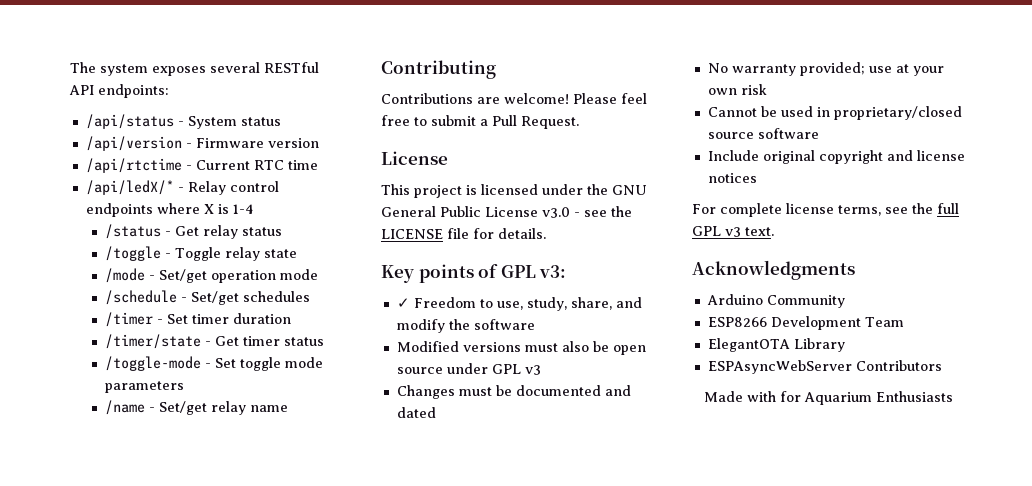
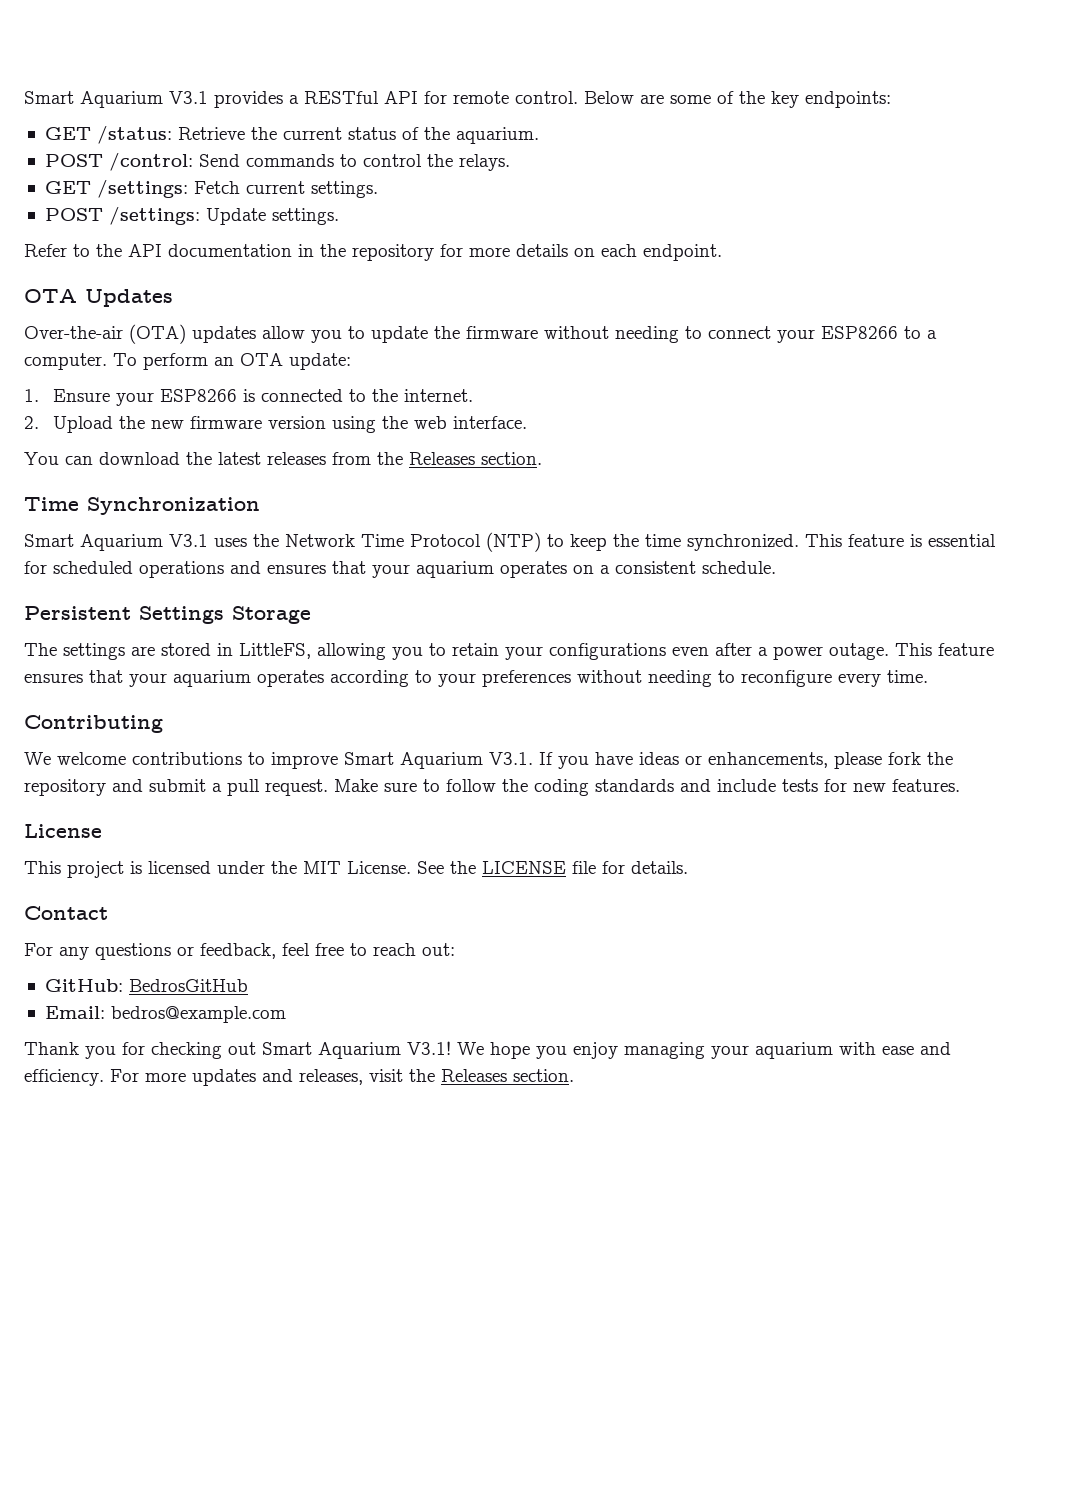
[70,62,319,76] [69,84,169,98] [85,114,281,129] [85,136,319,151] [85,158,318,173] [85,180,279,195] [85,203,254,217] [105,224,283,239] [105,246,298,261] [105,268,319,283] [105,290,311,305] [105,312,292,327] [105,334,325,349] [105,356,324,371] [105,381,185,393] [105,400,289,415] [381,60,496,79] [381,93,647,104] [381,115,579,129] The system exposes several RESTful API endpoints: // /api/status - System status // /api/version - Firmware version // /api/rtctime - Current RTC time // /api/ledX/* - Relay control endpoints where X is 1-4 // /status - Get relay status // /toggle - Toggle relay state // /mode - Set/get operation mode // /schedule - Set/get schedules // /timer - Set timer duration // /timer/state - Get timer status // /toggle-mode - Set toggle mode parameters // /name - Set/get relay name // Contributing // Contributions are welcome! Please feel free to submit a Pull Request. -> [24,91,891,108] [44,125,539,144] [44,152,510,171] [44,179,378,198] [44,206,339,225] [24,244,722,261] [24,289,173,307] [24,324,937,344] [24,353,351,370] [24,389,473,406] [24,416,527,433] [24,452,542,465] [24,497,260,515] [24,532,996,552] [24,561,776,578] [24,606,311,624] [24,643,994,660] [24,670,928,687] [24,715,163,733] [24,752,953,769] [24,779,960,796] Smart Aquarium V3.1 provides a RESTful API for remote control. Below are some of the key endpoints: // GET /status: Retrieve the current status of the aquarium. // POST /control: Send commands to control the relays. // GET /settings: Fetch current settings. // POST /settings: Update settings. // Refer to the API documentation in the repository for more details on each endpoint. // OTA Updates // Over-the-air (OTA) updates allow you to update the firmware without needing to connect your ESP8266 to a computer. To perform an OTA update: // 1. Ensure your ESP8266 is connected to the internet. // 2. Upload the new firmware version using the web interface. // You can download the latest releases from the Releases section. // Time Synchronization // Smart Aquarium V3.1 uses the Network Time Protocol (NTP) to keep the time synchronized. This feature is essential for scheduled operations and ensures that your aquarium operates on a consistent schedule. // Persistent Settings Storage // The settings are stored in LittleFS, allowing you to retain your configurations even after a power outage. This feature ensures that your aquarium operates according to your preferences without needing to reconfigure every time. // Contributing // We welcome contributions to improve Smart Aquarium V3.1. If you have ideas or enhancements, please fork the repository and submit a pull request. Make sure to follow the coding standards and include tests for new features.
[612,185,647,195] [381,206,607,218] GNU General Public License v3.0 - see -> [303,861,444,874] MIT License. See
[381,264,567,283] [396,297,642,311] [396,319,535,333] [396,341,646,355] [396,363,541,375] [396,385,631,399] [396,407,436,418] [707,62,944,76] [707,84,767,95] [707,106,962,120] [707,128,819,139] [707,150,965,164] [707,173,757,183] [692,203,959,217] [692,226,774,237] [692,260,855,280] [706,294,845,308] [707,316,904,330] [707,338,845,352] [707,360,942,374] [704,391,953,405] Key points of GPL v3: // ✓ Freedom to use, study, share, and modify the software // Modified versions must also be open source under GPL v3 // Changes must be documented and dated // No warranty provided; use at your own risk // Cannot be used in proprietary/closed source software // Include original copyright and license notices // For complete license terms, see the full GPL v3 text. // Acknowledgments // Arduino Community // ESP8266 Development Team // ElegantOTA Library // ESPAsyncWebServer Contributors // Made with for Aquarium Enthusiasts -> [24,906,108,920] [24,943,455,960] [44,979,248,992] [44,1006,286,1023] [24,1041,951,1059] [24,1069,574,1086] Contact // For any questions or feedback, feel free to reach out: // GitHub: BedrosGitHub // Email: bedros@example.com // Thank you for checking out Smart Aquarium V3.1! We hope you enjoy managing your aquarium with ease and efficiency. For more updates and releases, visit the Releases section.

